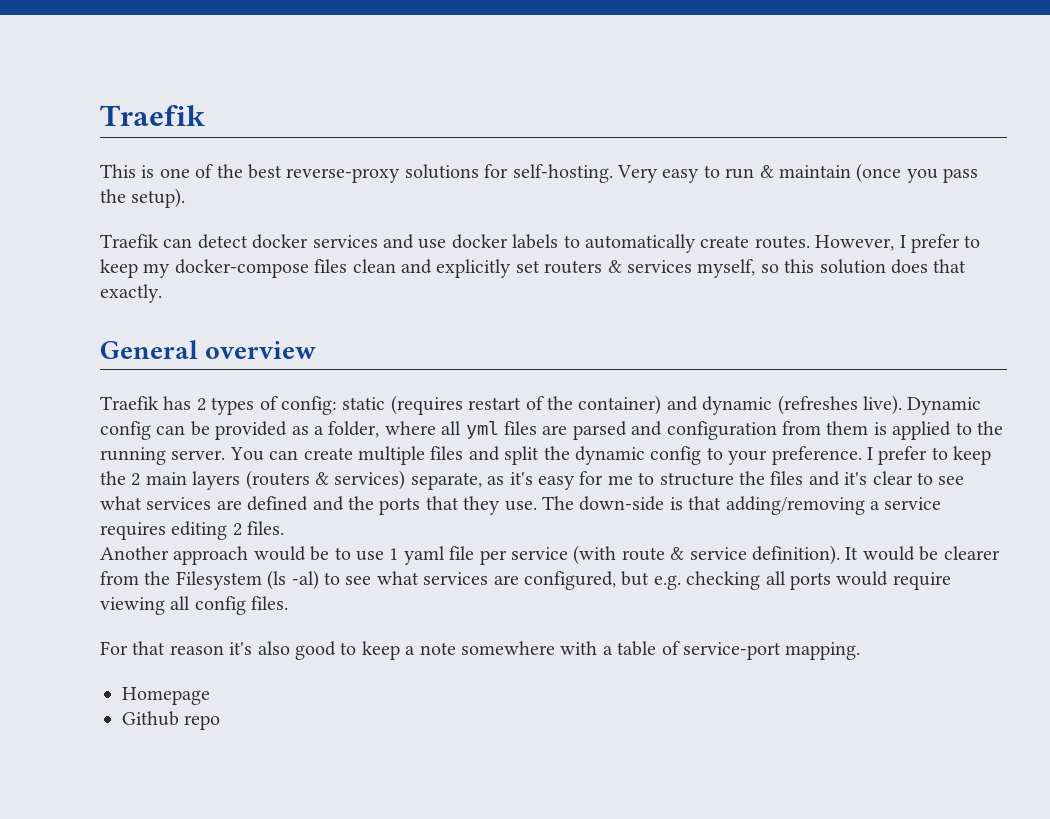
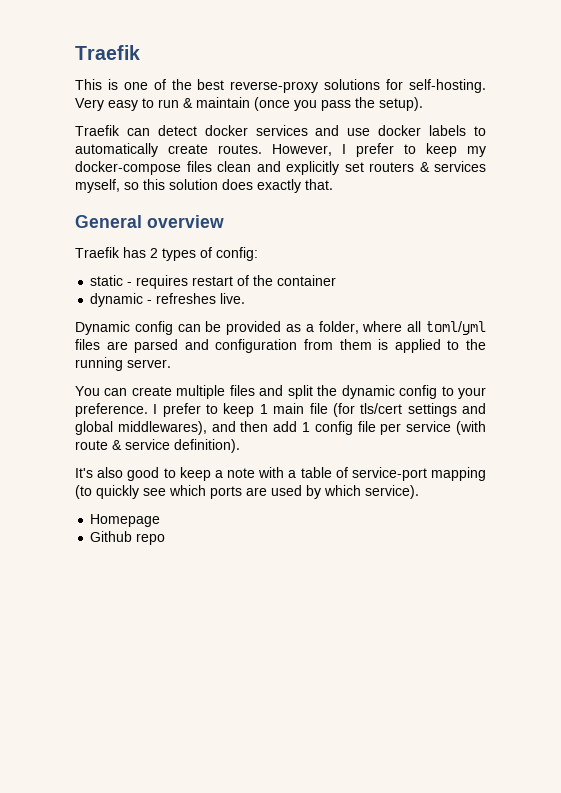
[933,259,967,273] [100,284,162,303] that exactly. -> [257,179,333,193] exactly that.
[342,395,902,415] static (requires restart of the container) and dynamic (refreshes live). -> [90,275,337,289] [90,293,246,307] // static - requires restart of the container // dynamic - refreshes live. //
[465,421,499,439] yml -> [426,321,487,335] toml/yml
(226, 455) none -> (171, 363) //
[100,470,965,490] [100,496,942,515] [100,521,285,540] [100,546,445,565] the 2 main layers (routers & services) separate, as it's easy for me to structure the files and it's clear to see what services are defined and the ports that they use. The down-side is that adding/removing a service requires editing 2 files. // Another approach would be to use 1 yaml -> [259,403,487,417] [75,421,353,435] 1 main file (for tls/cert settings and global middlewares), and then add 1 config
[845,546,1000,561] [100,570,951,590] [100,596,289,615] [100,641,253,655] It would be clearer from the Filesystem (ls -al) to see what services are configured, but e.g. checking all ports would require viewing all config files. // For that reason it's -> [75,468,93,478] // It's
[460,641,555,655] somewhere -> (255, 473) none
[785,642,861,660] mapping. -> [431,467,487,481] [75,485,419,499] mapping (to quickly see which ports are used by which service).

